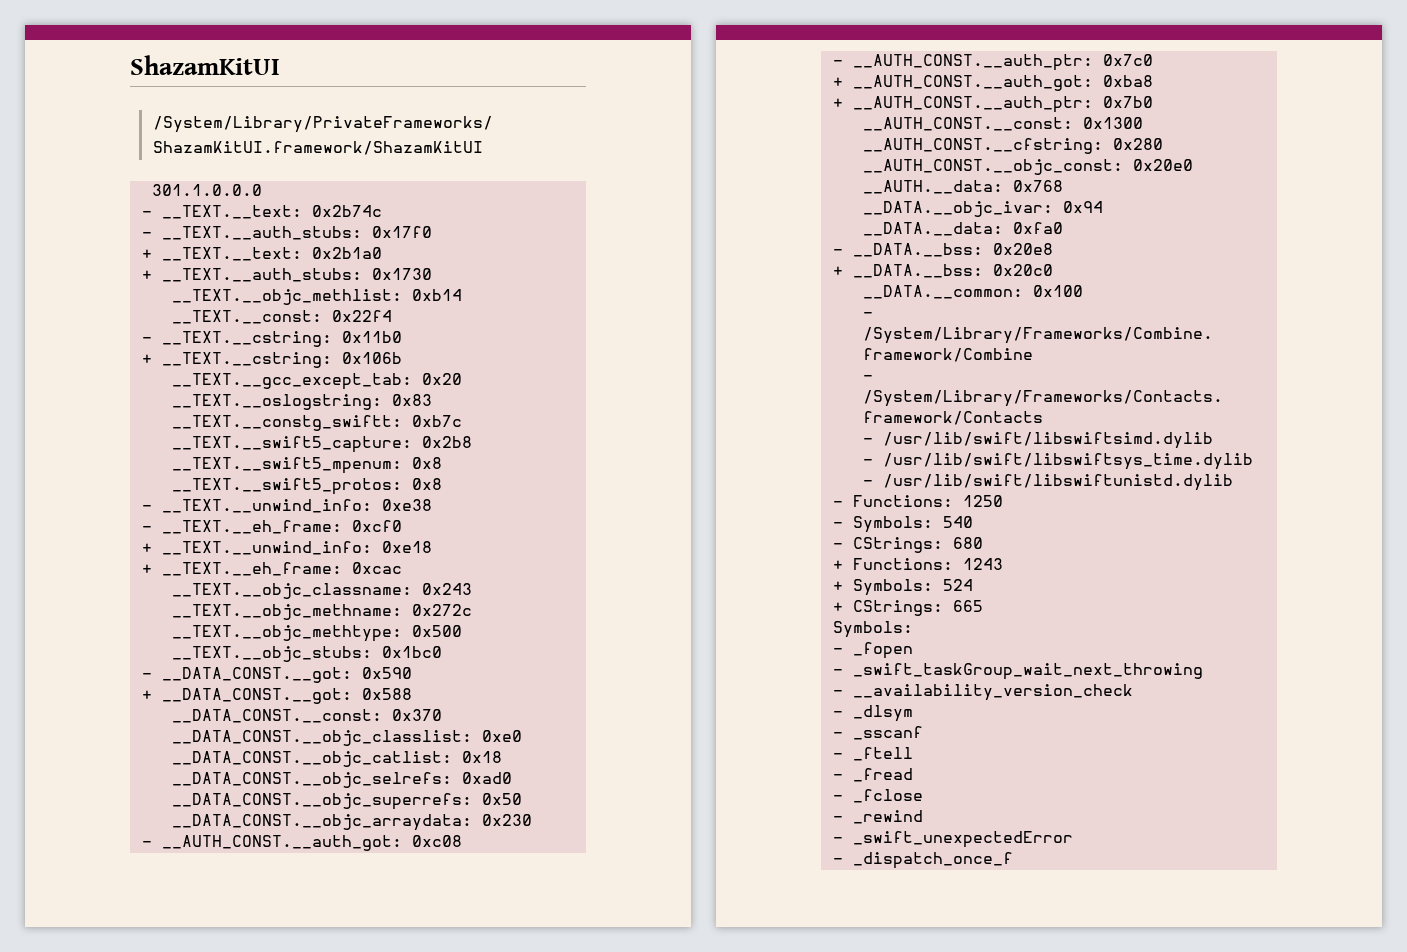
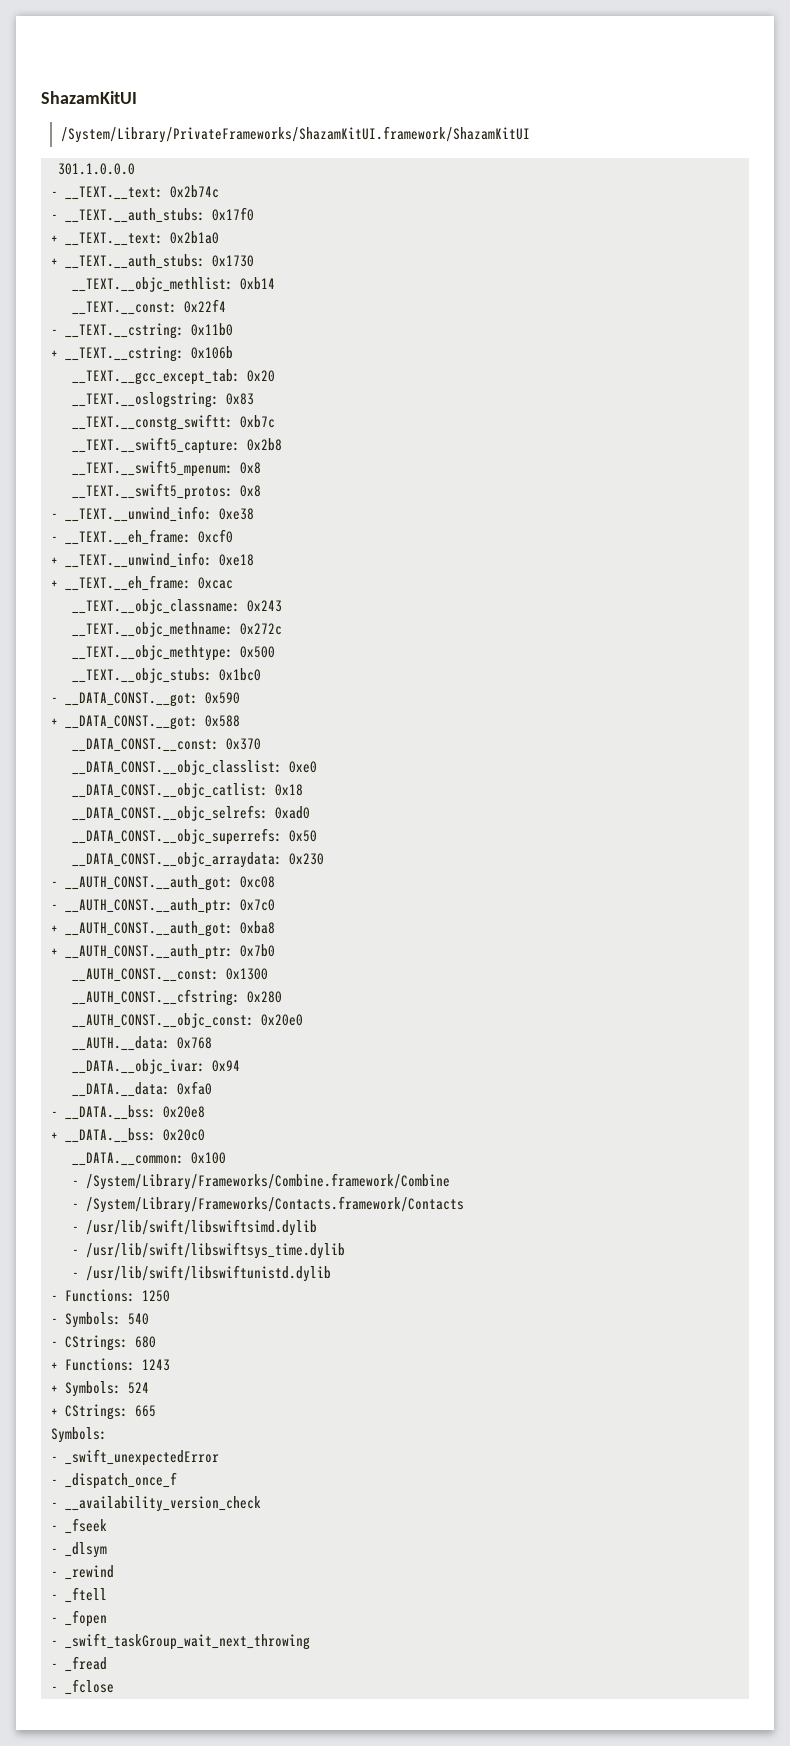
[852,642,913,659] [832,663,1203,680] [832,684,1133,701] [832,705,913,722] [832,726,923,740] [832,747,913,761] [832,768,913,782] [832,789,923,803] [832,810,923,824] [832,831,1073,848] [832,852,1013,869] _fopen // - _swift_taskGroup_wait_next_throwing // - __availability_version_check // - _dlsym // - _sscanf // - _ftell // - _fread // - _fclose // - _rewind // - _swift_unexpectedError // - _dispatch_once_f -> [64,1449,219,1466] [50,1472,177,1489] [50,1496,261,1512] [50,1518,107,1534] [50,1542,107,1558] [50,1565,114,1580] [50,1587,107,1603] [50,1610,107,1627] [50,1633,310,1650] [50,1656,107,1672] [50,1679,114,1695] _swift_unexpectedError // - _dispatch_once_f // - __availability_version_check // - _fseek // - _dlsym // - _rewind // - _ftell // - _fopen // - _swift_taskGroup_wait_next_throwing // - _fread // - _fclose

